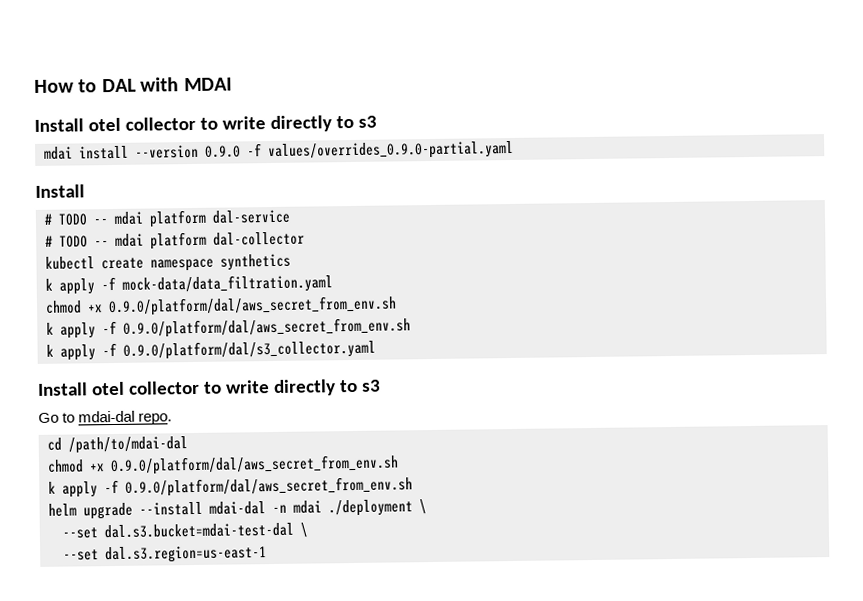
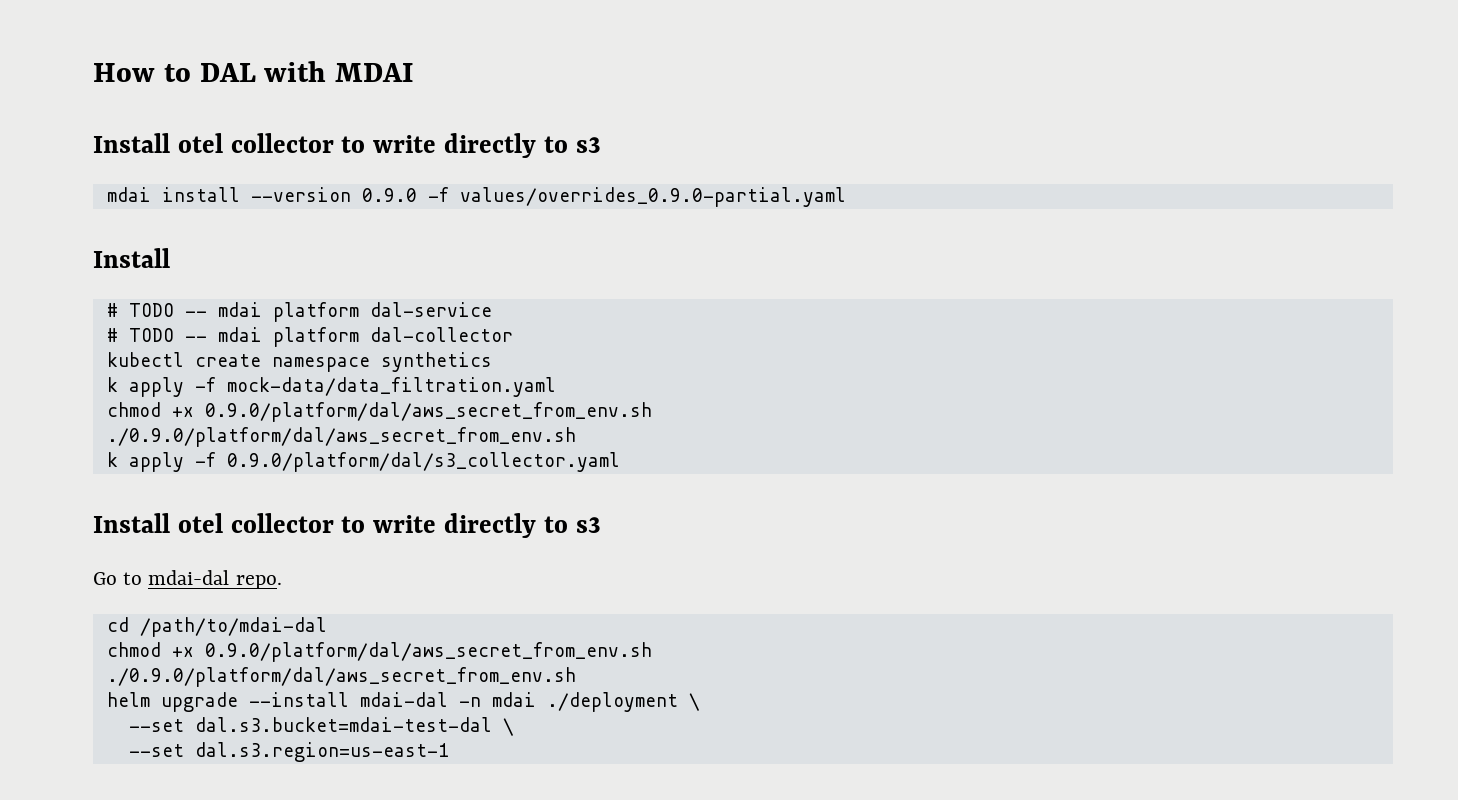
[46,317,411,339] k apply -f 0.9.0/platform/dal/aws_secret_from_env.sh -> [106,427,576,447] ./0.9.0/platform/dal/aws_secret_from_env.sh
[48,476,413,498] k apply -f 0.9.0/platform/dal/aws_secret_from_env.sh -> [106,667,576,687] ./0.9.0/platform/dal/aws_secret_from_env.sh

